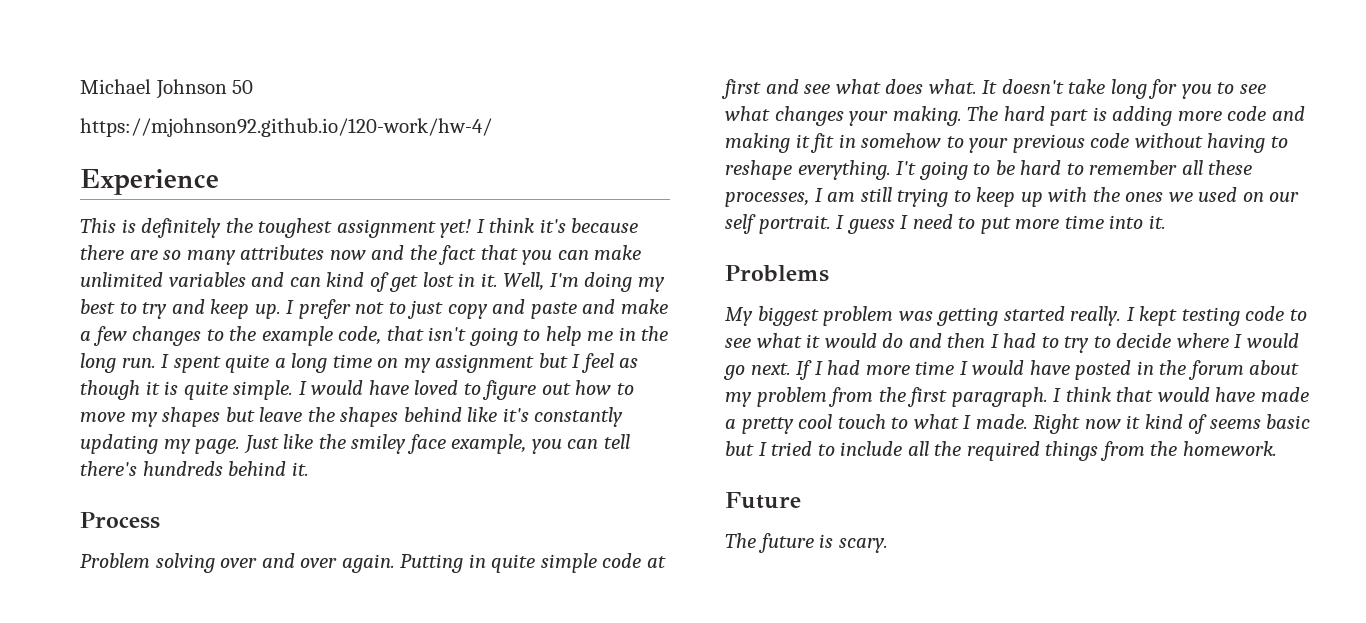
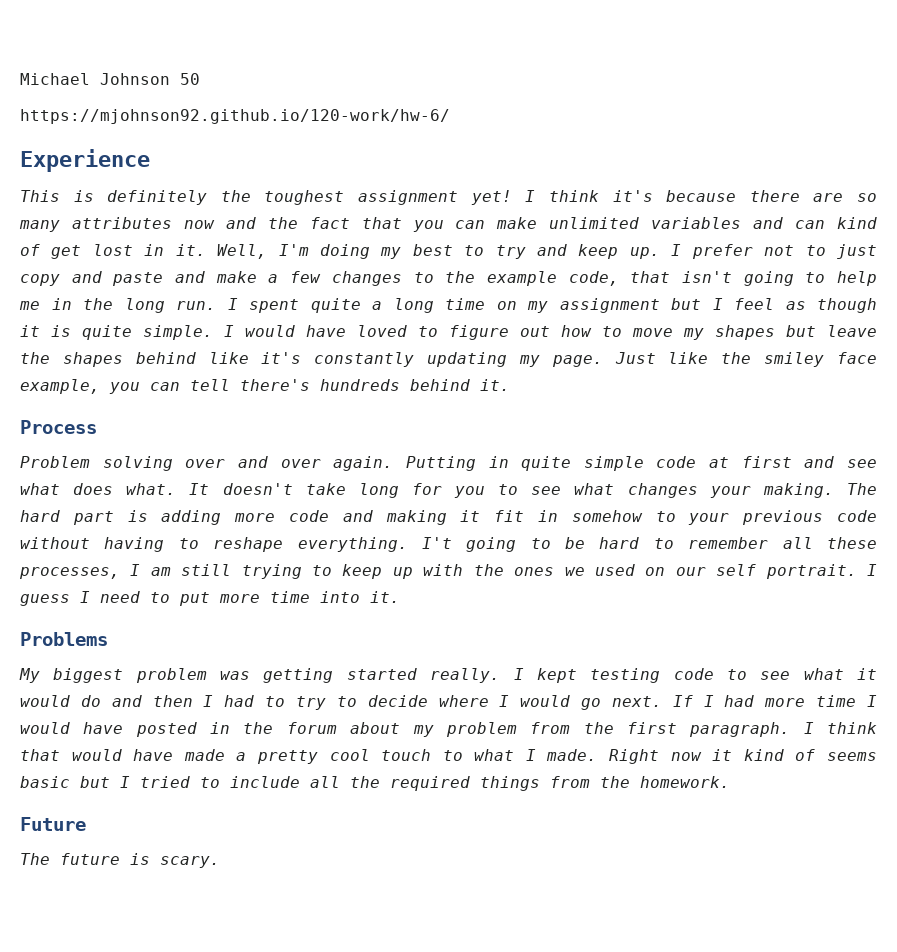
[80,118,492,137] https://mjohnson92.github.io/120-work/hw-4/ -> [20,109,450,124] https://mjohnson92.github.io/120-work/hw-6/

